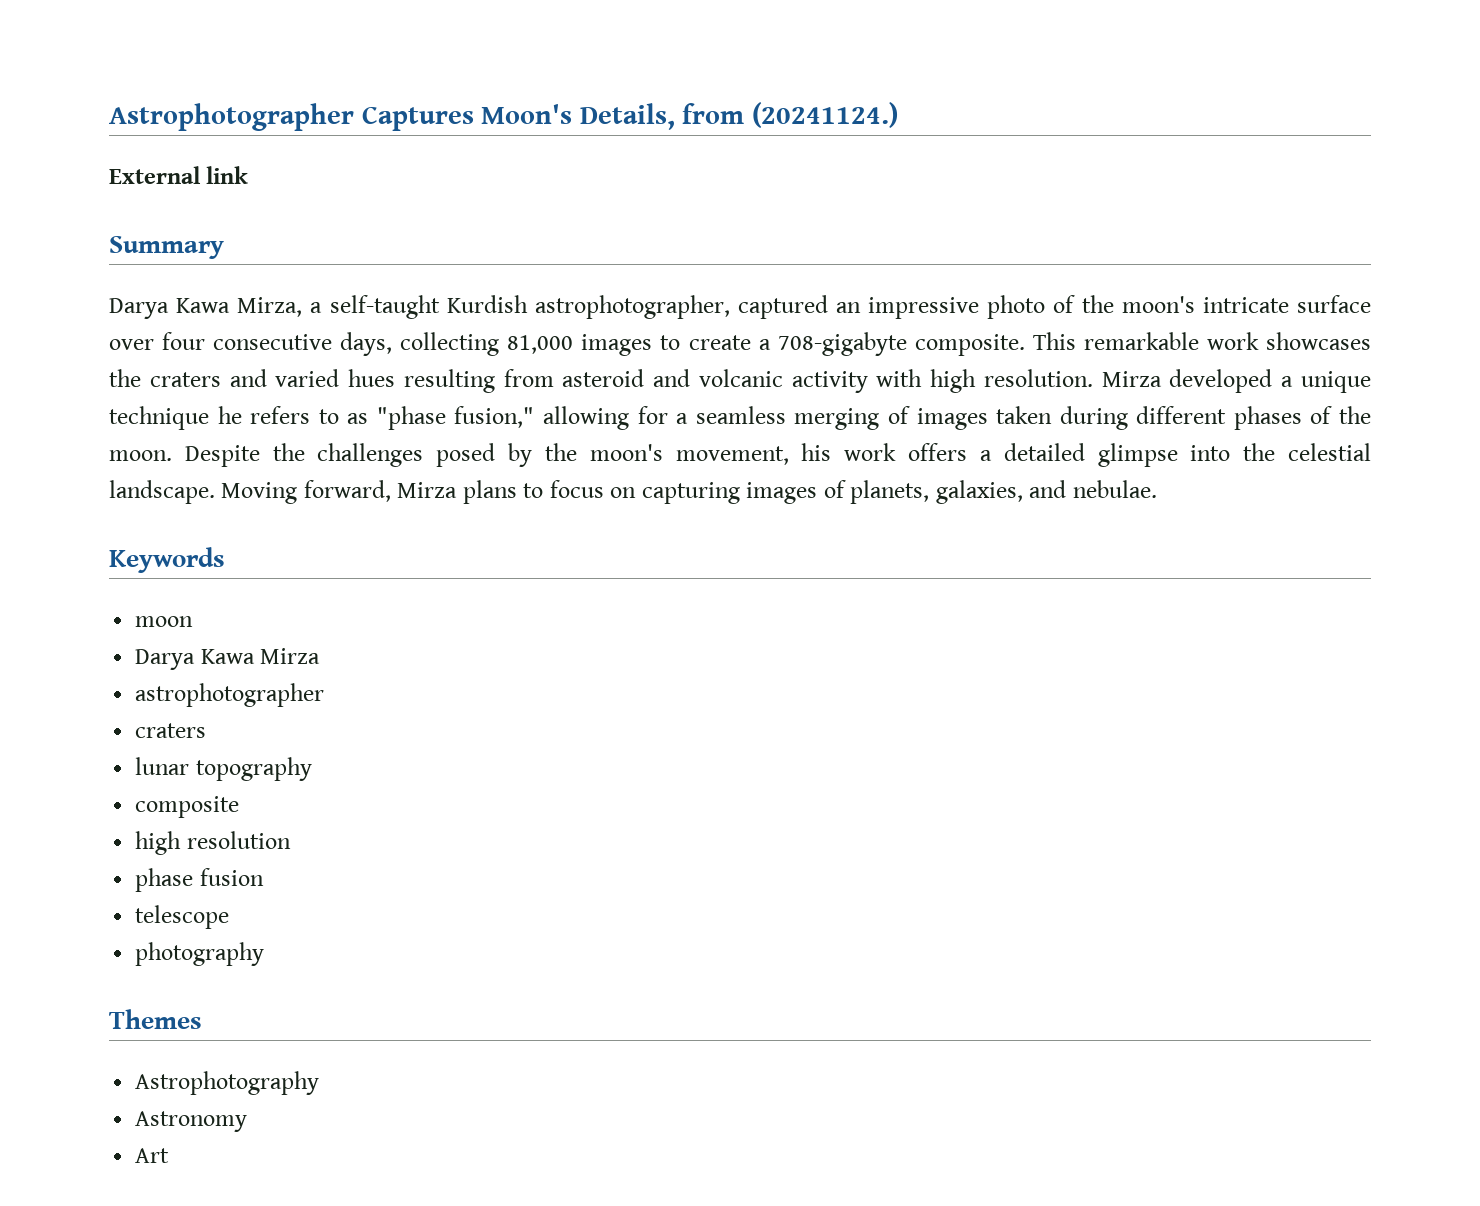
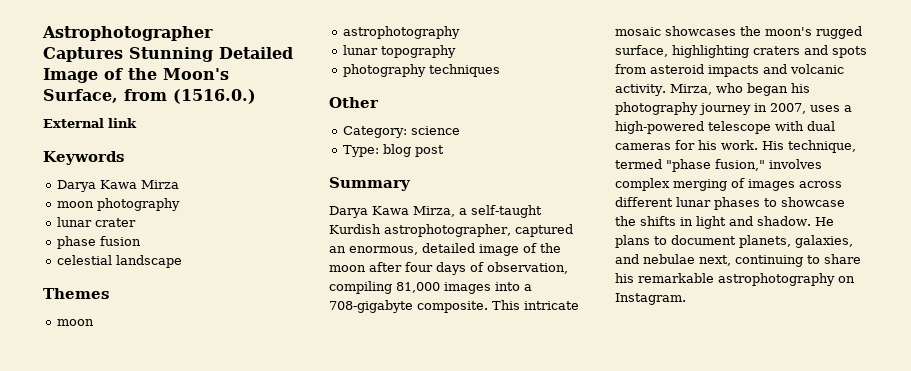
[481,102,898,130] [109,166,249,184] Moon's Details, from (20241124.) // External link -> [129,47,293,62] [43,68,229,83] [43,89,256,104] [43,118,137,128] [43,151,124,165] [56,180,179,192] [56,198,180,211] [56,217,136,227] [56,236,141,249] [56,255,182,268] [43,288,109,299] [56,319,94,326] [342,26,460,39] [342,45,456,58] [342,64,500,77] [329,97,379,108] [342,126,460,138] [342,144,444,157] Stunning Detailed Image of the Moon's Surface, from (1516.0.) // External link // Keywords // Darya Kawa Mirza // moon photography // lunar crater // phase fusion // celestial landscape // Themes // moon // astrophotography // lunar topography // photography techniques // Other // Category: science // Type: blog post
[868,295,1371,319] [109,332,1372,356] [109,369,495,393] impressive photo of the moon's intricate surface over four consecutive days, collecting 81,000 images to create a 708-gigabyte composite. This remarkable work showcases the craters and varied hues resulting -> [349,243,561,256] [329,262,568,275] [329,281,532,294] [329,300,579,313] [615,26,862,39] [615,45,867,58] enormous, detailed image of the moon after four days of observation, compiling 81,000 images into a 708-gigabyte composite. This intricate mosaic showcases the moon's rugged surface, highlighting craters and spots
(645, 378) none -> [708,65,759,77] impacts
[791,369,1371,393] [109,406,1371,430] [109,443,1372,467] [109,480,1157,504] [109,547,225,573] [135,616,194,627] [135,648,321,670] [135,683,325,707] [135,723,207,738] [135,757,312,781] [135,796,240,818] [135,831,291,855] [135,868,264,892] [135,905,230,929] [135,942,265,966] [109,1009,202,1029] [135,1071,320,1095] [135,1111,248,1132] [135,1148,170,1163] activity with high resolution. Mirza developed a unique technique he refers to as "phase fusion," allowing for a seamless merging of images taken during different phases of the moon. Despite the challenges posed by the moon's movement, his work offers a detailed glimpse into the celestial landscape. Moving forward, Mirza plans to focus on capturing images of planets, galaxies, and nebulae. // Keywords // moon // Darya Kawa Mirza // astrophotographer // craters // lunar topography // composite // high resolution // phase fusion // telescope // photography // Themes // Astrophotography // Astronomy // Art -> [615,83,810,96] [615,102,852,115] [615,121,835,134] [615,140,856,153] [615,159,822,172] [615,178,842,191] [615,197,845,210] [615,216,834,229] [615,235,853,248] [615,254,861,267] [615,273,855,286] [615,293,686,305] activity. Mirza, who began his photography journey in 2007, uses a high-powered telescope with dual cameras for his work. His technique, termed "phase fusion," involves complex merging of images across different lunar phases to showcase the shifts in light and shadow. He plans to document planets, galaxies, and nebulae next, continuing to share his remarkable astrophotography on Instagram.

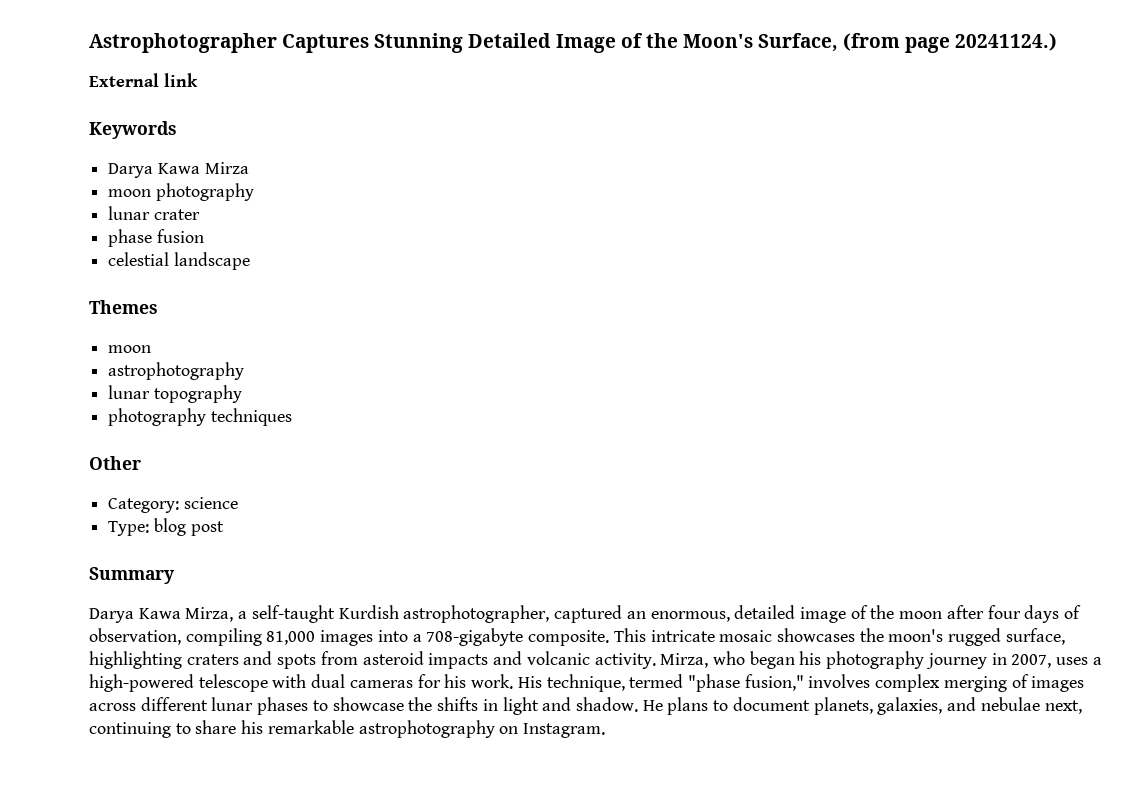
[124,89,256,104] from (1516.0.) -> [843,33,1058,53] (from page 20241124.)

